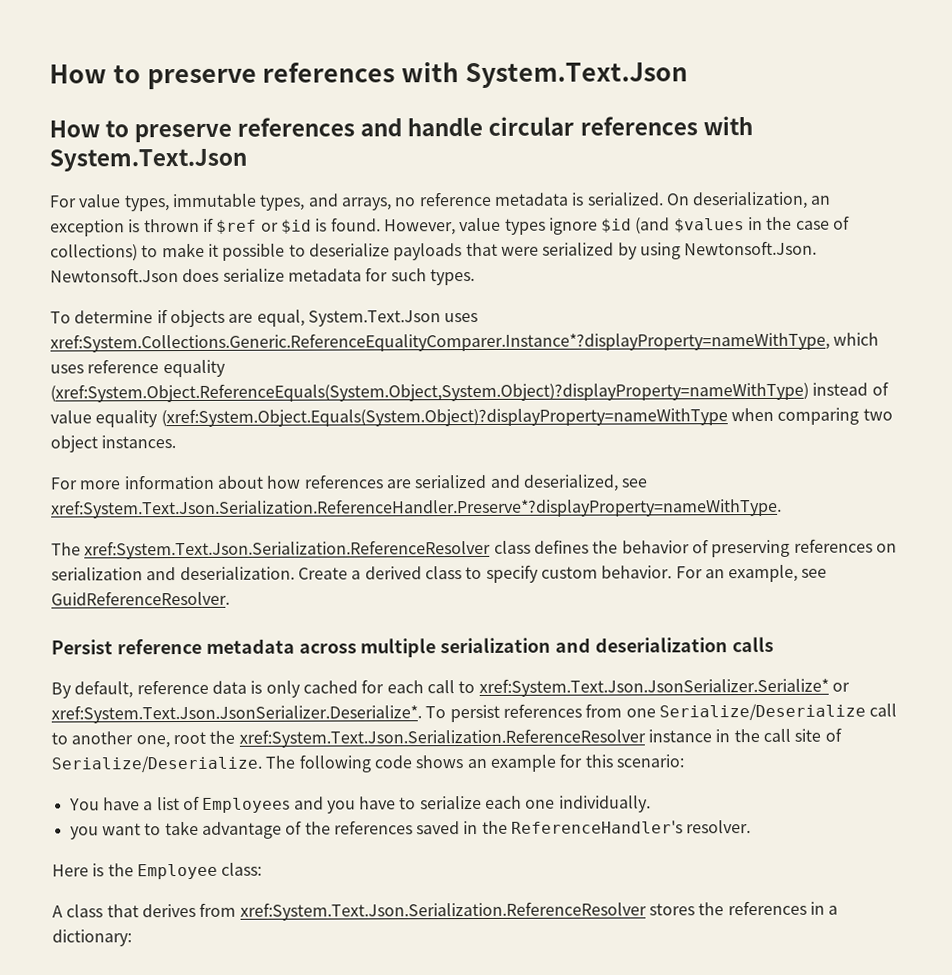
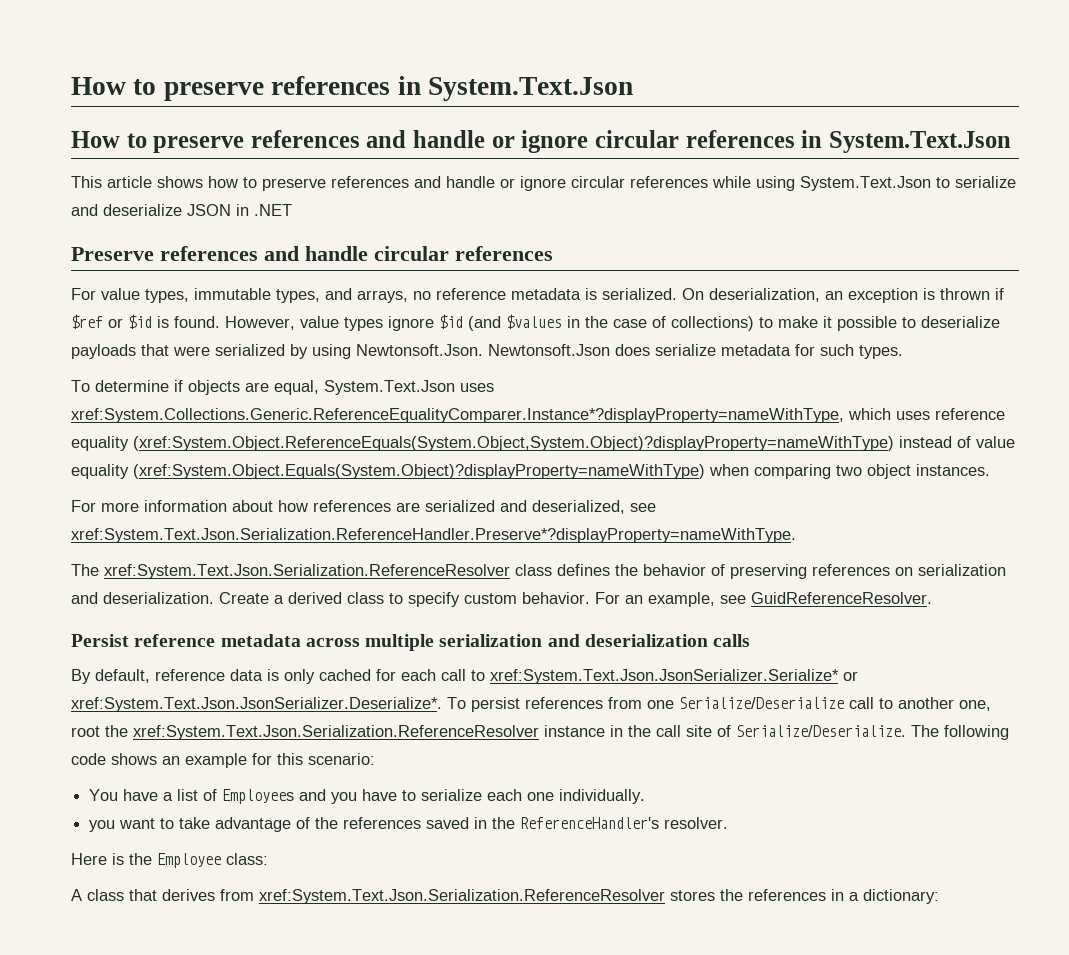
[49,62,459,90] How to preserve references with -> [71,76,421,101] How to preserve references in
[488,116,753,136] [49,148,247,172] circular references with System.Text.Json -> [491,130,1011,153] [71,176,1016,191] [71,204,292,216] [71,246,553,261] or ignore circular references in System.Text.Json // This article shows how to preserve references and handle or ignore circular references while using System.Text.Json to serialize and deserialize JSON in .NET // Preserve references and handle circular references
[160,407,728,428] (xref:System.Object.Equals(System.Object)?displayProperty=nameWithType -> [133,464,705,479] (xref:System.Object.Equals(System.Object)?displayProperty=nameWithType)

